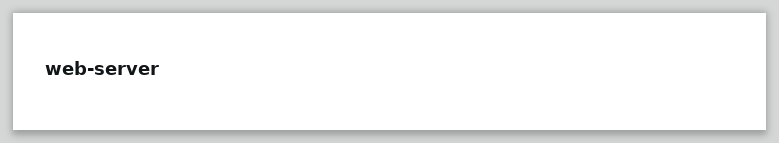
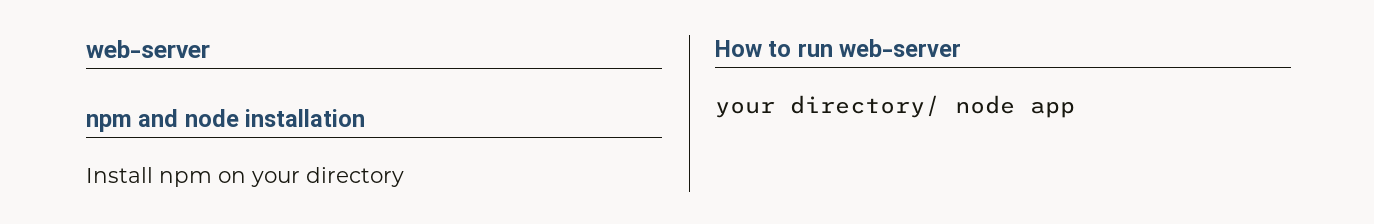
[45,61,159,75] web-server -> [86,40,210,58] [86,109,366,132] [86,167,404,187] [715,39,962,57] [715,95,1075,118] web-server // npm and node installation // Install npm on your directory // How to run web-server // your directory/ node app

